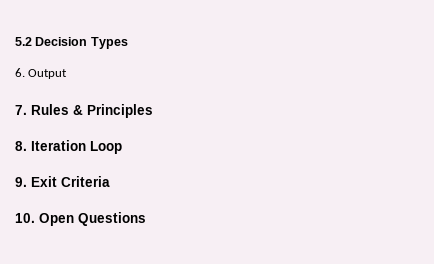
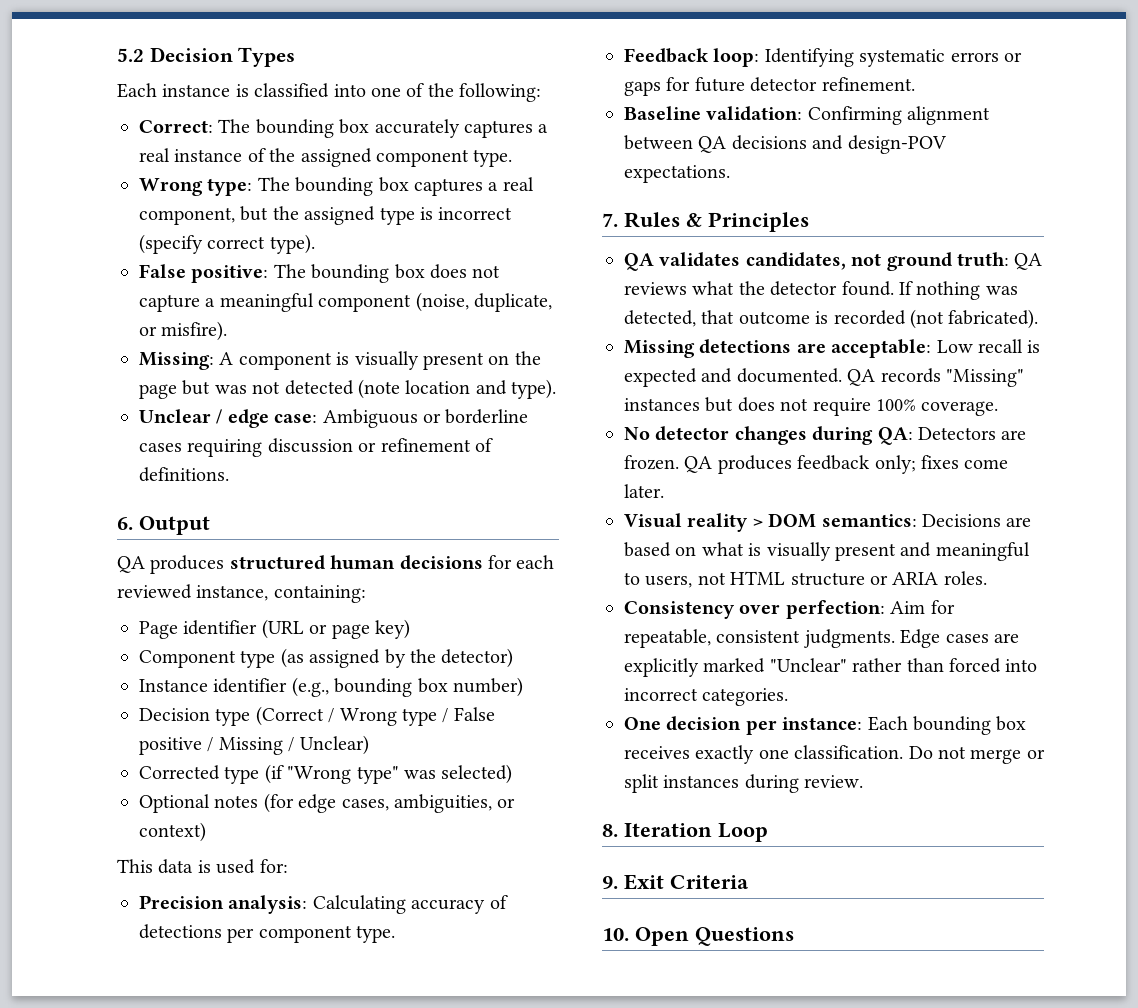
[15,68,68,79] [15,104,153,118] 6. Output // 7. Rules & Principles -> [117,83,542,102] [139,119,549,138] [139,148,513,167] [139,177,534,196] [139,206,513,225] [139,234,315,254] [139,264,501,283] [139,292,552,312] [139,321,228,341] [139,351,541,370] [139,379,557,399] [139,409,529,428] [139,438,493,457] [139,467,229,482] [117,516,210,535] [117,555,555,574] [117,584,366,603] [139,619,410,639] [139,648,514,668] [139,677,523,697] [139,706,495,726] [139,735,369,755] [139,764,513,784] [139,793,516,813] [139,822,206,842] [117,859,288,874] [139,895,508,914] [139,924,396,943] [624,48,1022,67] [624,77,915,96] [624,106,991,125] [624,135,947,154] [624,165,730,183] [602,212,809,232] [624,252,1043,271] [624,281,1018,300] [624,309,1039,329] [624,339,1041,358] [624,368,1024,387] [624,397,999,416] [624,426,1027,445] [624,455,1009,474] [624,484,664,498] [624,513,1032,532] [624,542,1030,561] [624,571,987,588] [624,600,955,619] [624,629,1019,648] [624,658,1038,677] [624,688,789,706] [624,716,1027,735] [624,745,1045,764] [624,774,864,793] Each instance is classified into one of the following: // Correct: The bounding box accurately captures a real instance of the assigned component type. // Wrong type: The bounding box captures a real component, but the assigned type is incorrect (specify correct type). // False positive: The bounding box does not capture a meaningful component (noise, duplicate, or misfire). // Missing: A component is visually present on the page but was not detected (note location and type). // Unclear / edge case: Ambiguous or borderline cases requiring discussion or refinement of definitions. // 6. Output // QA produces structured human decisions for each reviewed instance, containing: // Page identifier (URL or page key) // Component type (as assigned by the detector) // Instance identifier (e.g., bounding box number) // Decision type (Correct / Wrong type / False positive / Missing / Unclear) // Corrected type (if "Wrong type" was selected) // Optional notes (for edge cases, ambiguities, or context) // This data is used for: // Precision analysis: Calculating accuracy of detections per component type. // Feedback loop: Identifying systematic errors or gaps for future detector refinement. // Baseline validation: Confirming alignment between QA decisions and design-POV expectations. // 7. Rules & Principles // QA validates candidates, not ground truth: QA reviews what the detector found. If nothing was detected, that outcome is recorded (not fabricated). // Missing detections are acceptable: Low recall is expected and documented. QA records "Missing" instances but does not require 100% coverage. // No detector changes during QA: Detectors are frozen. QA produces feedback only; fixes come later. // Visual reality > DOM semantics: Decisions are based on what is visually present and meaningful to users, not HTML structure or ARIA roles. // Consistency over perfection: Aim for repeatable, consistent judgments. Edge cases are explicitly marked "Unclear" rather than forced into incorrect categories. // One decision per instance: Each bounding box receives exactly one classification. Do not merge or split instances during review.

